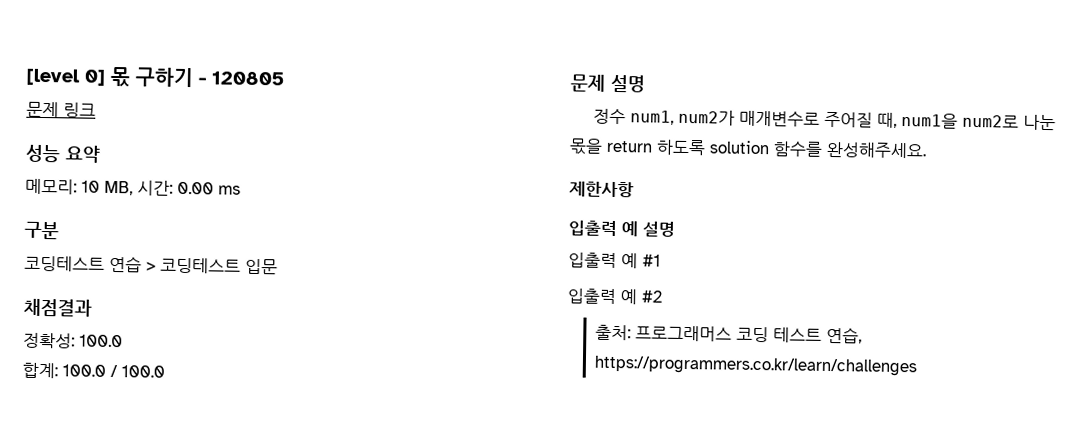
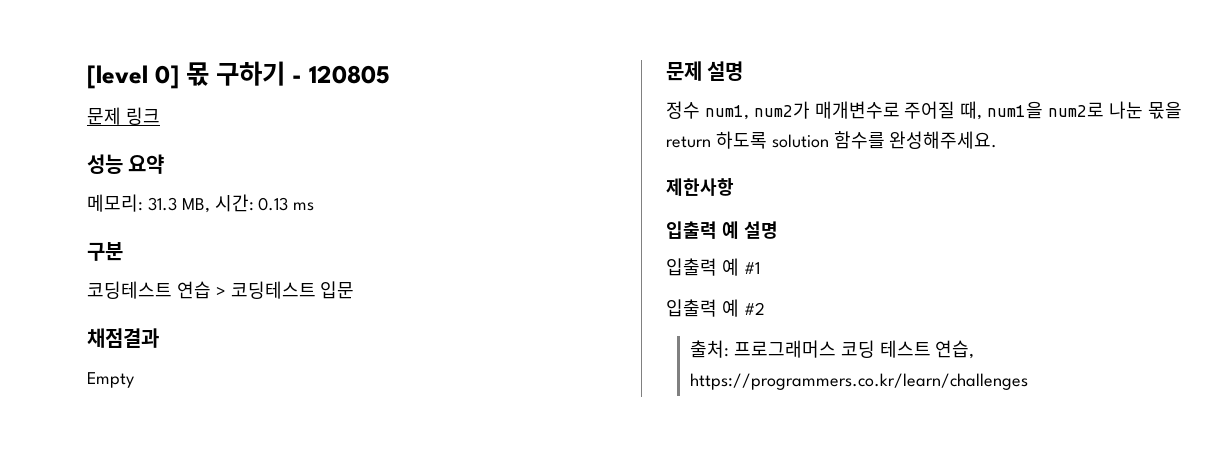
[81,180,100,193] 10 -> [147,197,177,211] 31.3
[177,181,214,195] 0.00 -> [258,197,289,211] 0.13
[23,332,123,349] [22,362,165,379] 정확성: 100.0 // 합계: 100.0 / 100.0 -> [87,372,134,388] Empty

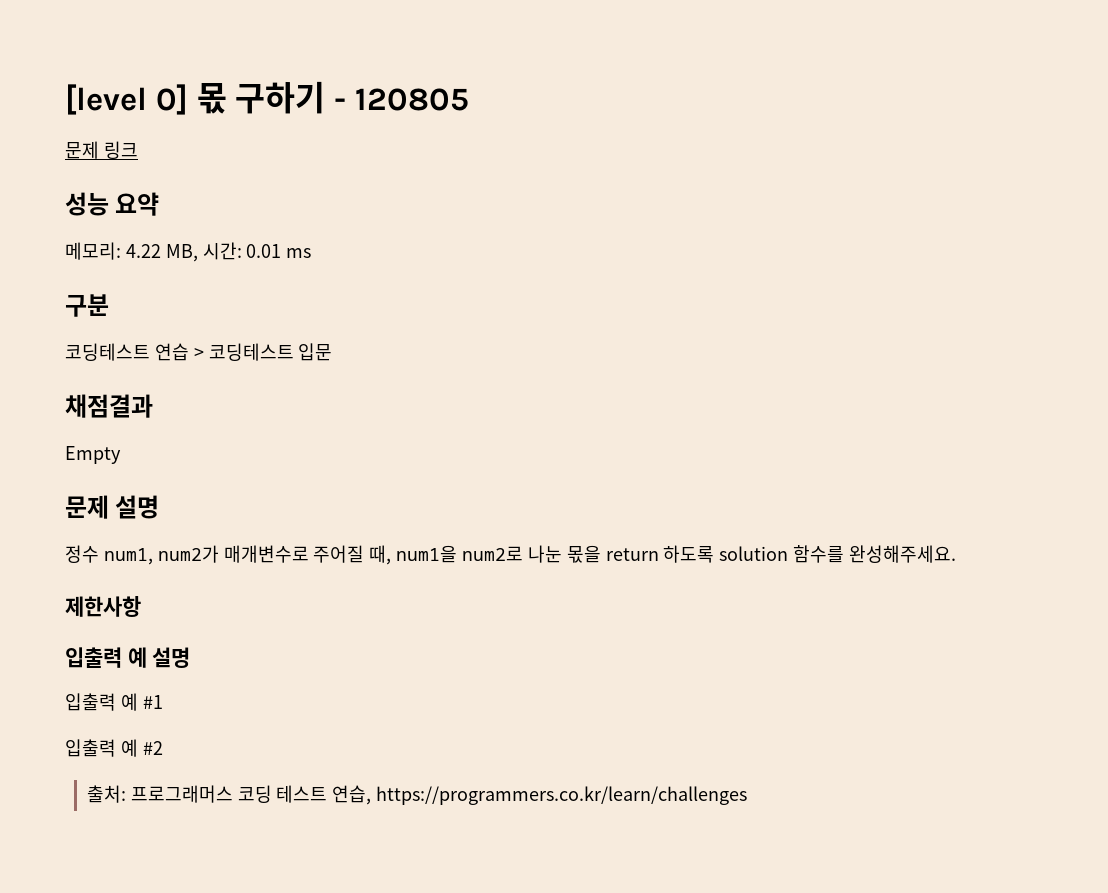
[147,197,177,211] 31.3 -> [125,244,161,258] 4.22
[258,197,289,211] 0.13 -> [246,244,282,258] 0.01

